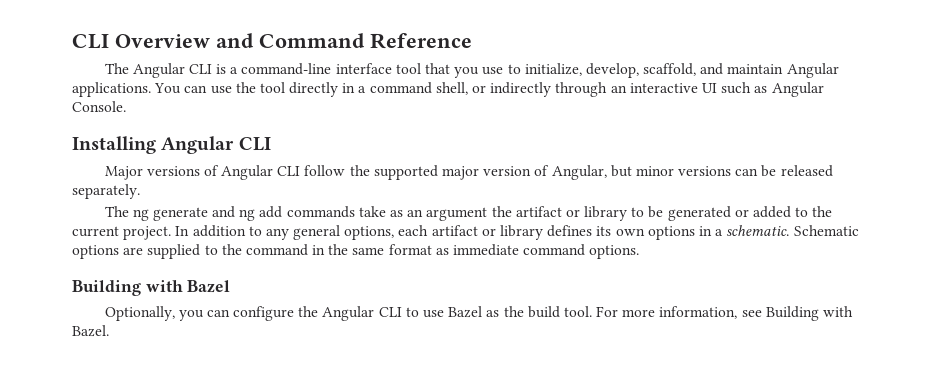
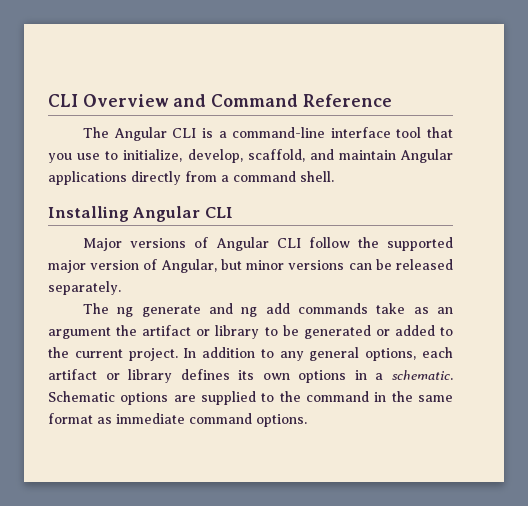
[72,82,824,97] [72,101,126,112] applications. You can use the tool directly in a command shell, or indirectly through an interactive UI such as Angular Console. -> [48,171,334,185] applications directly from a command shell.
[72,280,231,296] [104,306,854,321] [72,325,109,337] // Building with Bazel // Optionally, you can configure the Angular CLI to use Bazel as the build tool. For more information, see Building with Bazel. -> (307, 420) none

